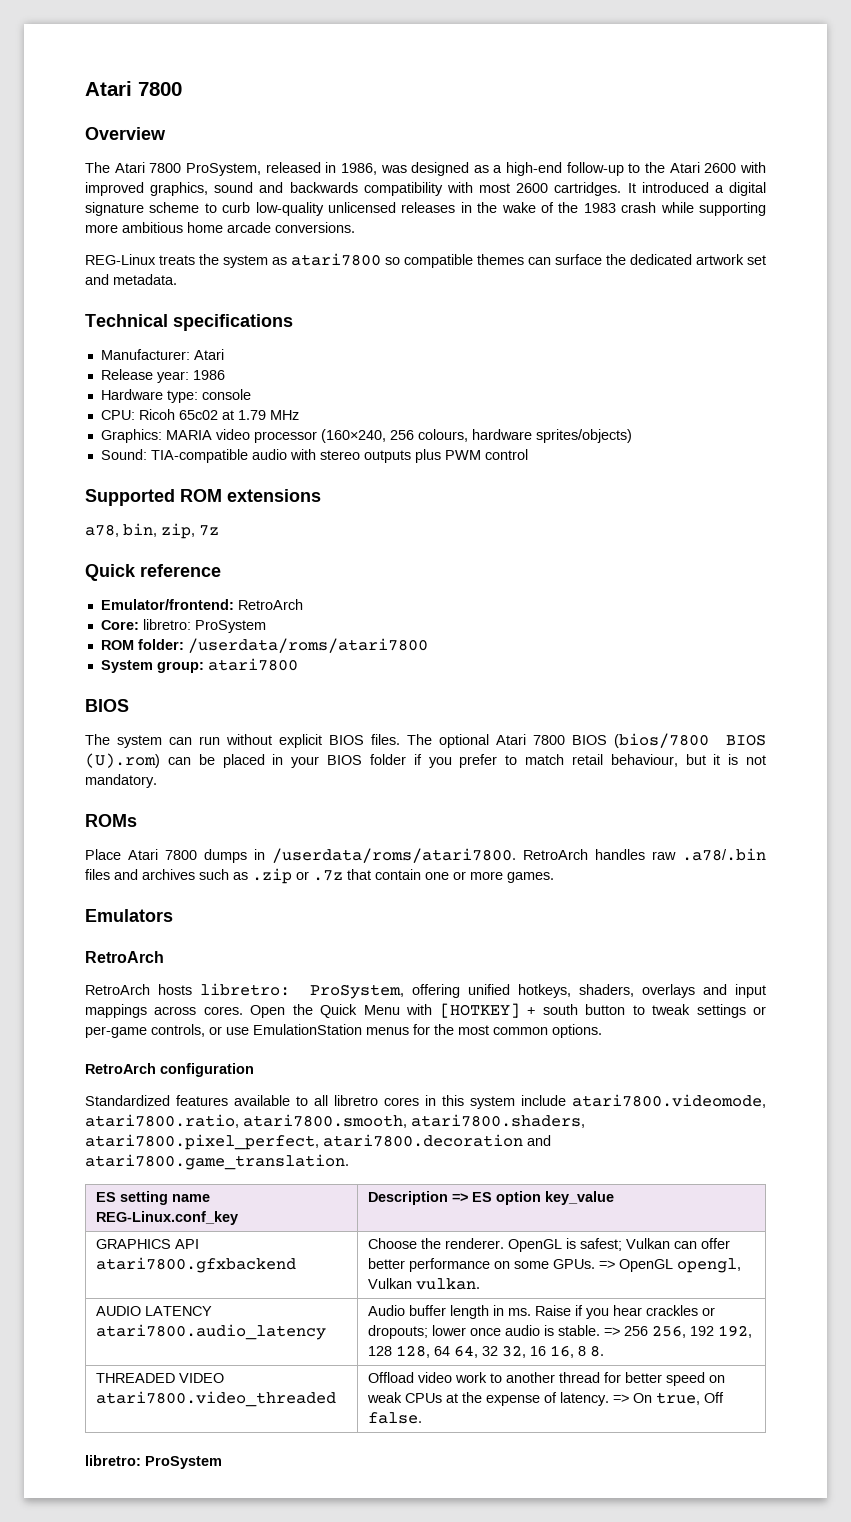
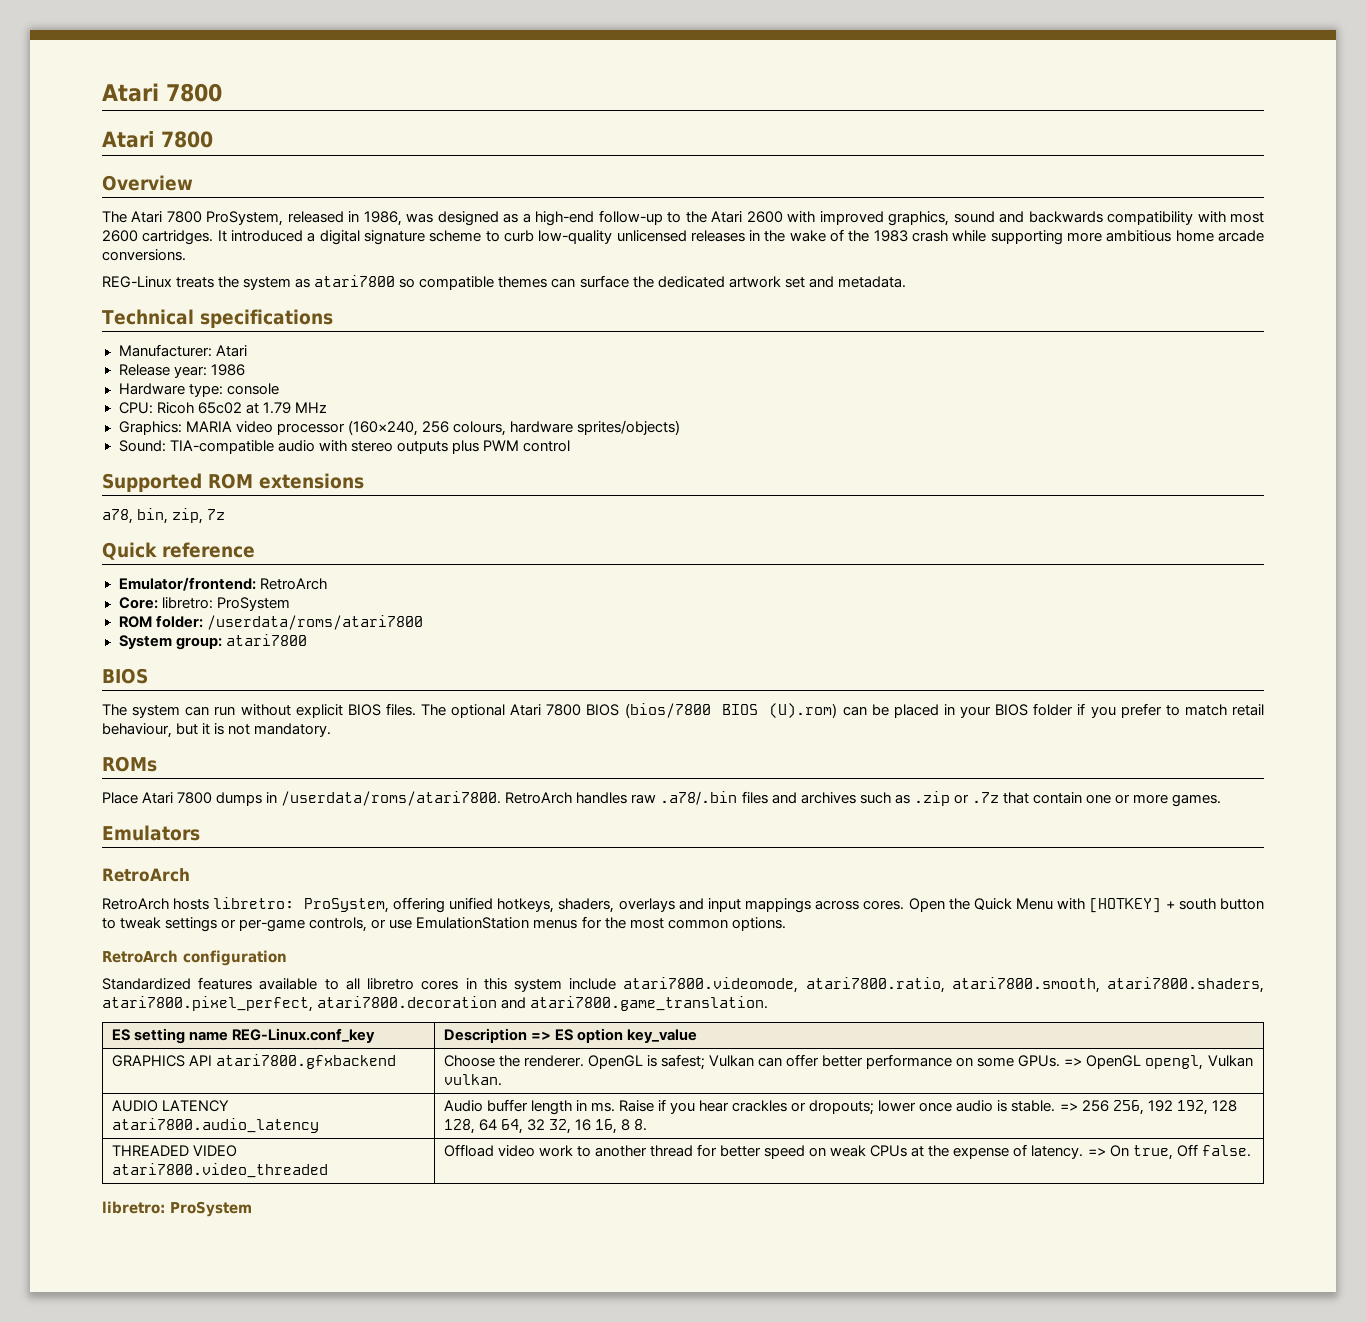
[85,81,182,96] Atari 7800 -> [102,83,222,102] [102,131,213,148] Atari 7800 // Atari 7800

